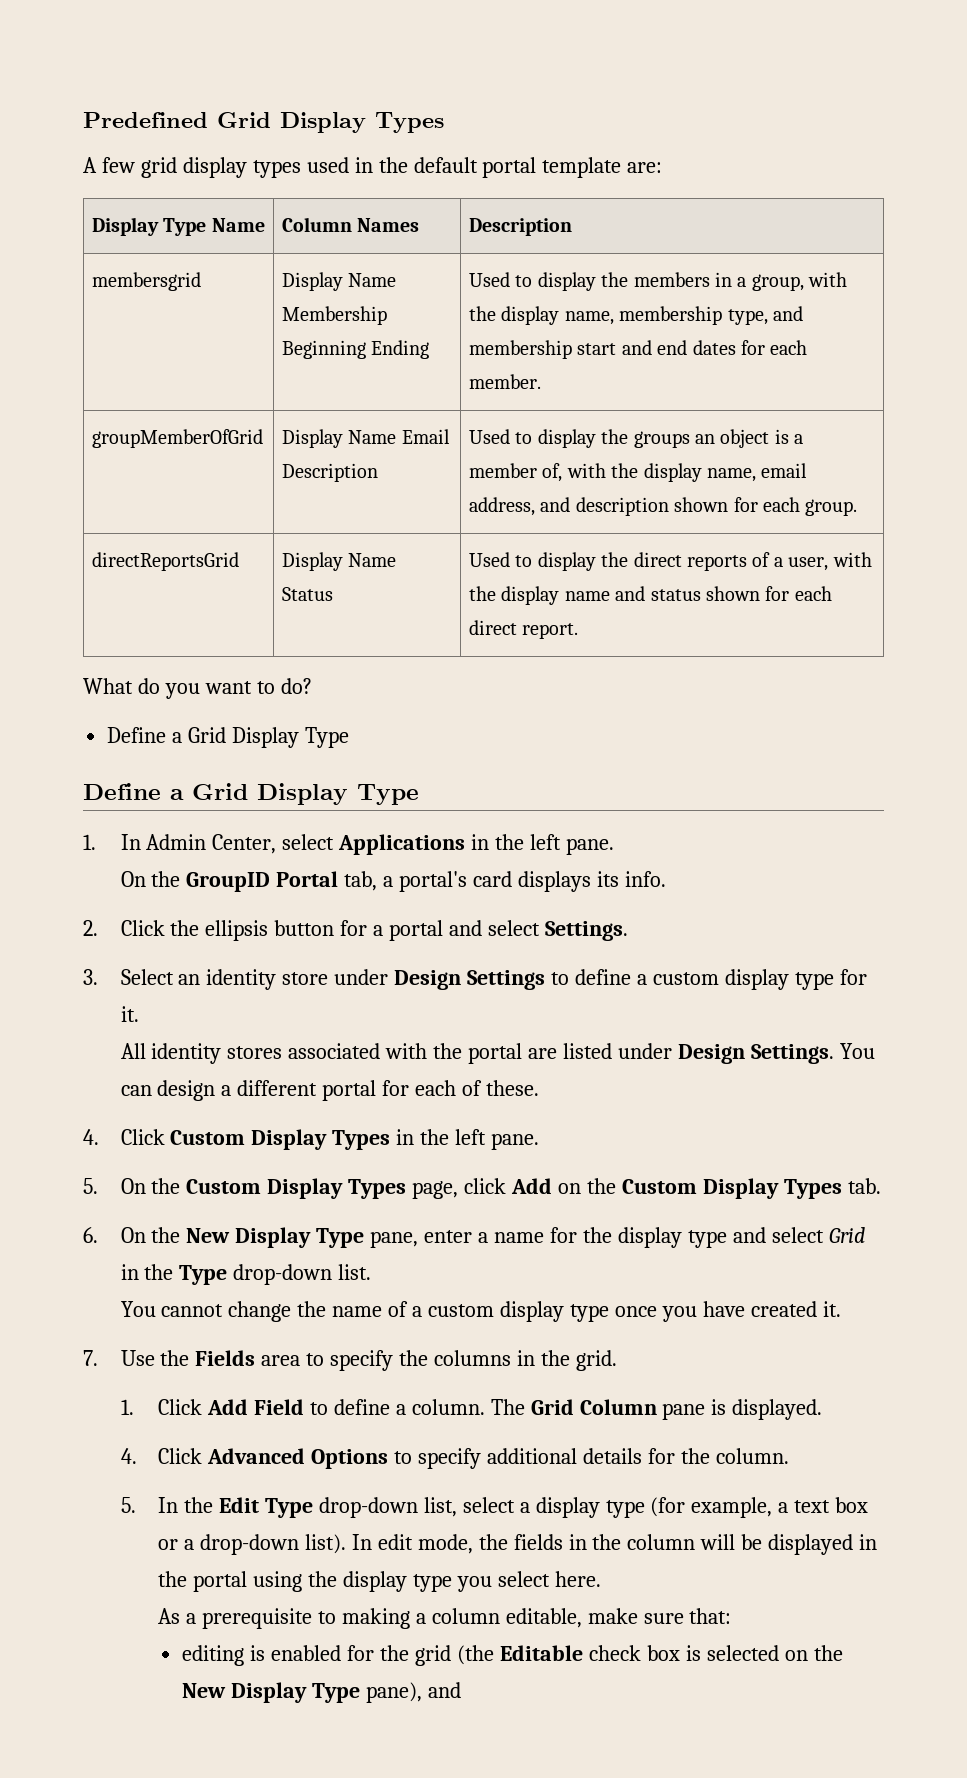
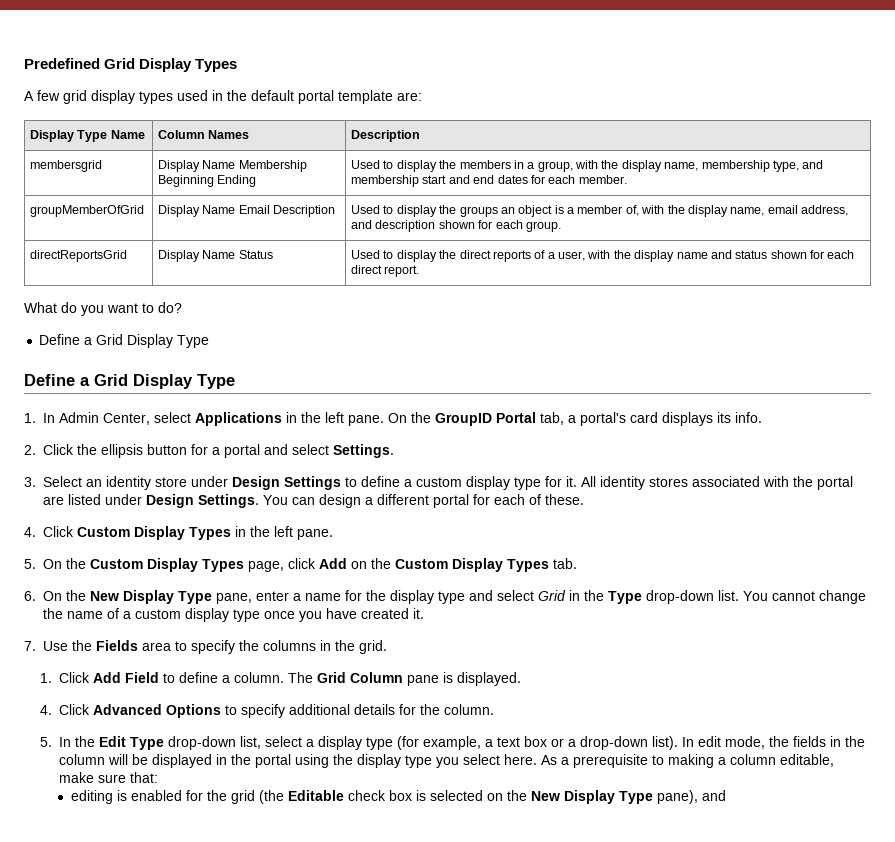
(615, 846) // -> (384, 420) none
(139, 1014) // -> (577, 481) none
(372, 1272) // -> (739, 595) none
(601, 1579) // -> (537, 759) none

